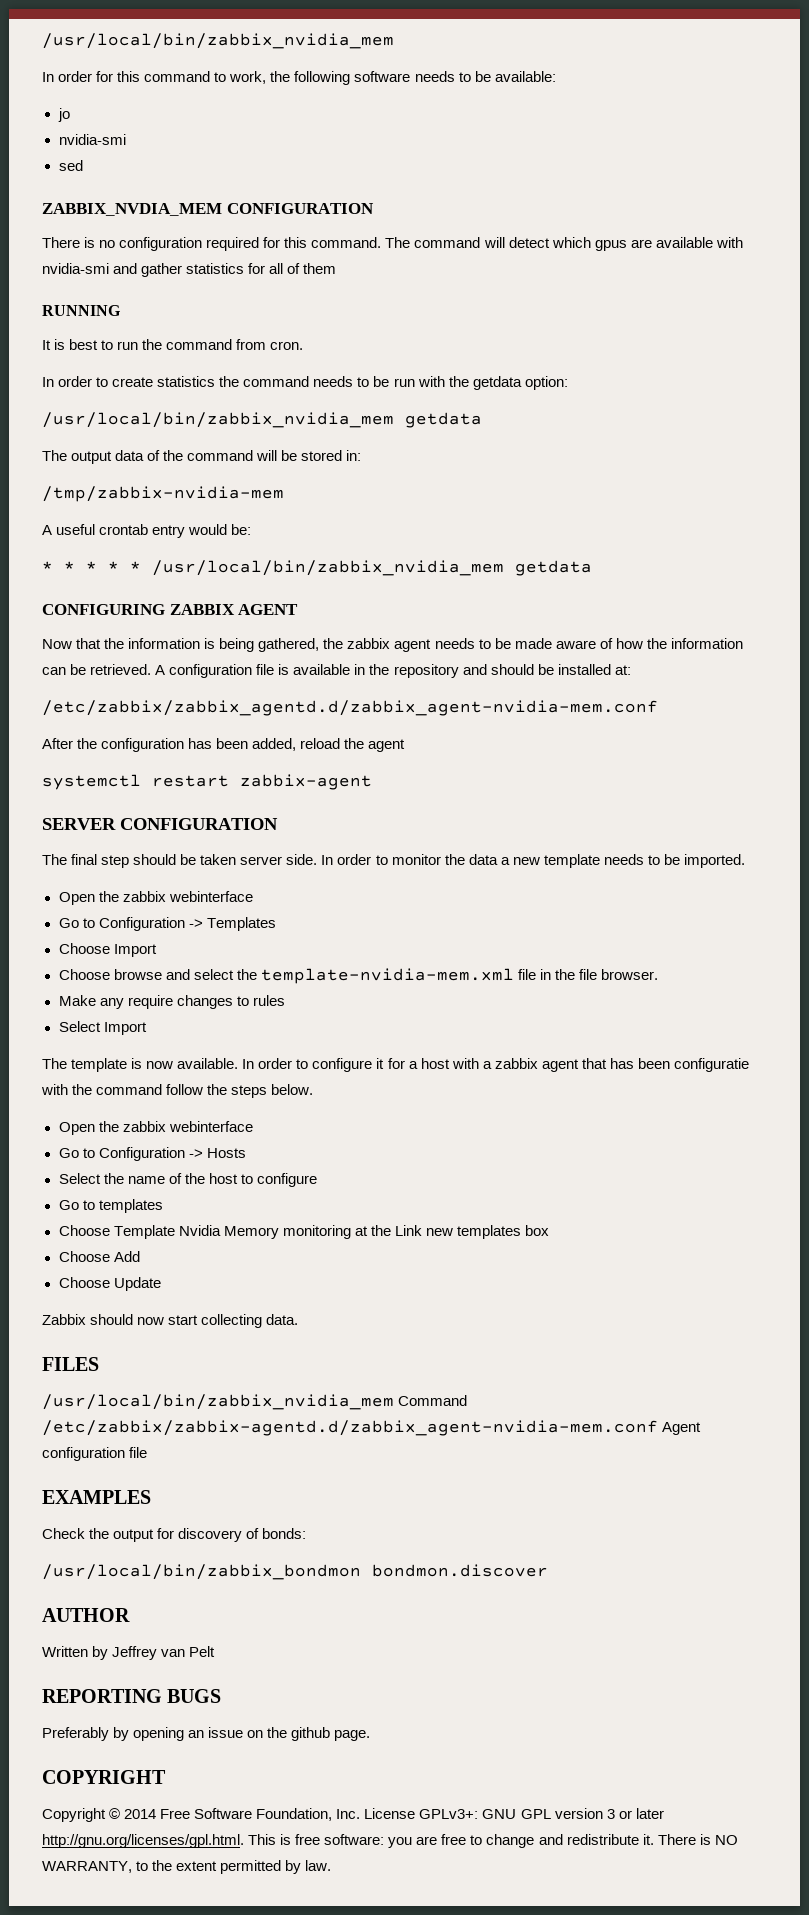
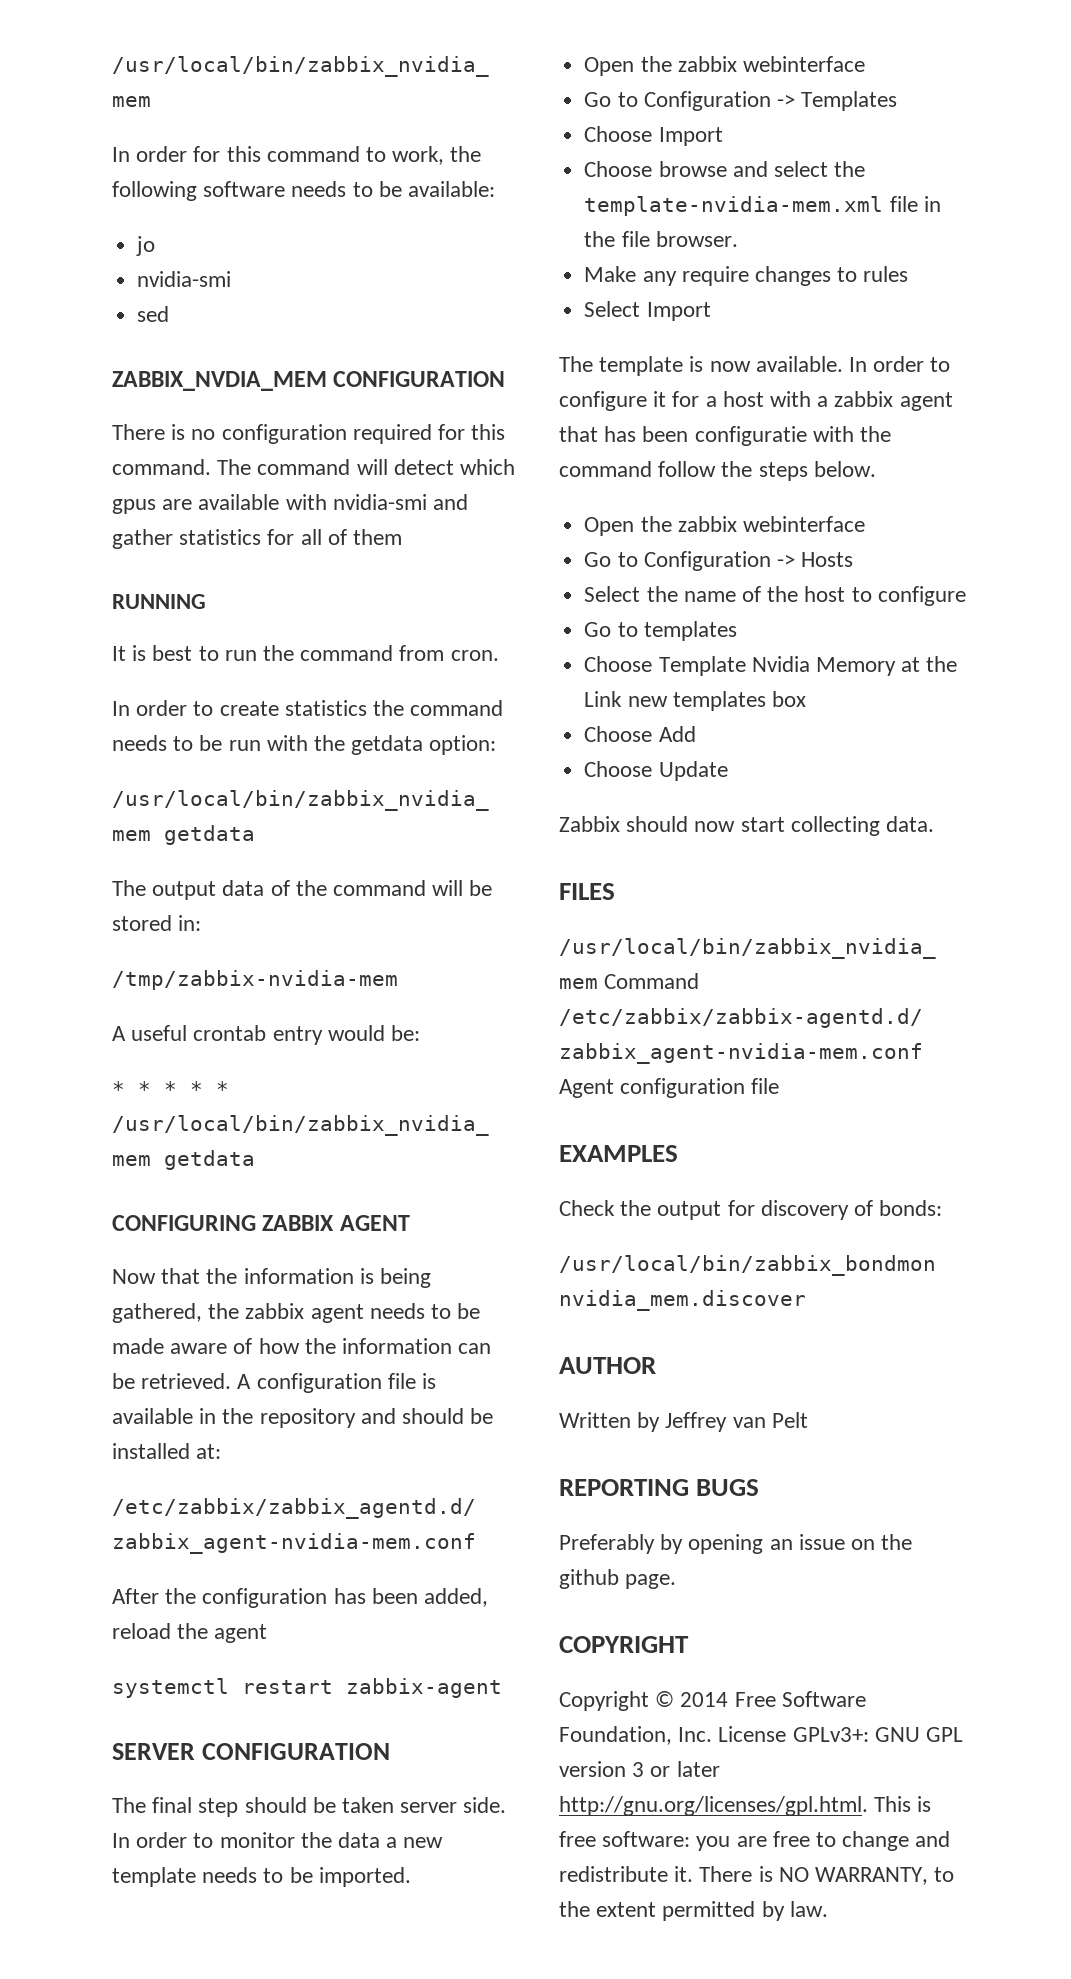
[282,1225,351,1239] monitoring -> (896, 666) none
[372,1564,548,1577] bondmon.discover -> [559,1290,806,1311] nvidia_mem.discover

